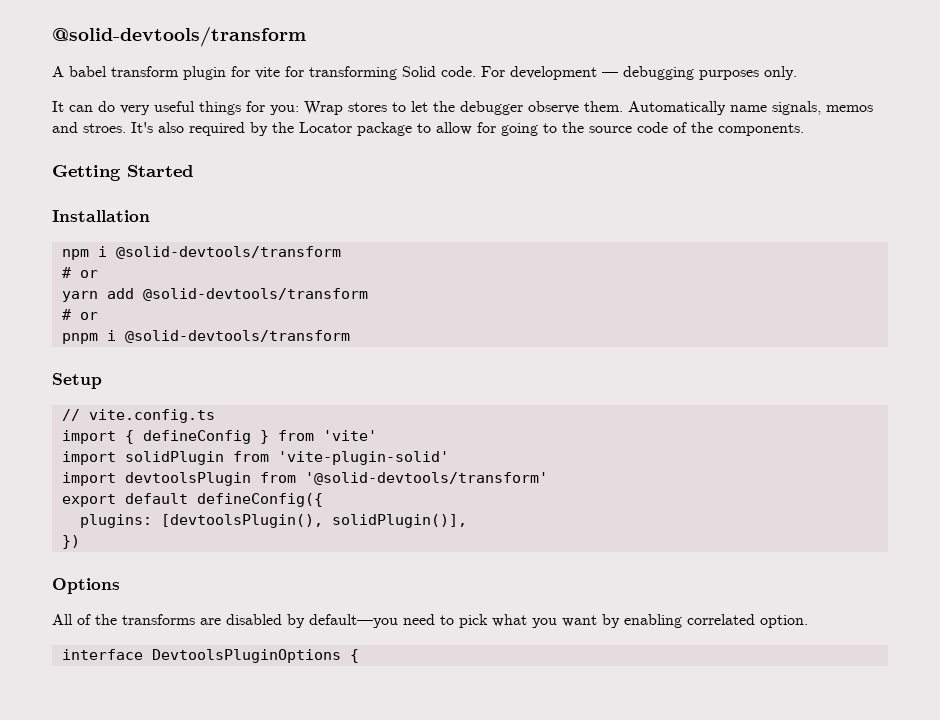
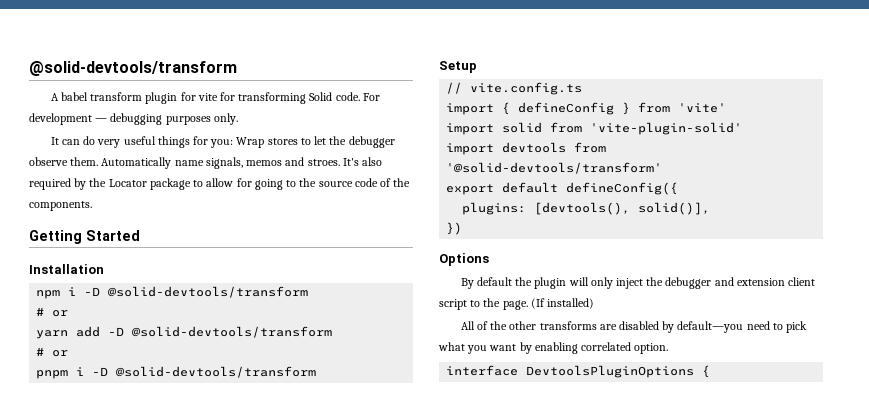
(107, 251) none -> [84,287,101,296] -D
(134, 293) none -> [108,327,125,336] -D
(116, 335) none -> [92,367,109,376] -D
[124,451,224,465] solidPlugin -> [502,122,543,133] solid
[124,472,251,486] devtoolsPlugin -> [502,142,567,153] devtools
[160,514,467,528] [devtoolsPlugin(), solidPlugin()], -> [534,202,711,215] [devtools(), solid()],
(120, 586) none -> [460,277,816,289] [439,298,595,310] // By default the plugin will only inject the debugger and extension client script to the page. (If installed)
(117, 619) none -> [509,321,537,330] other

